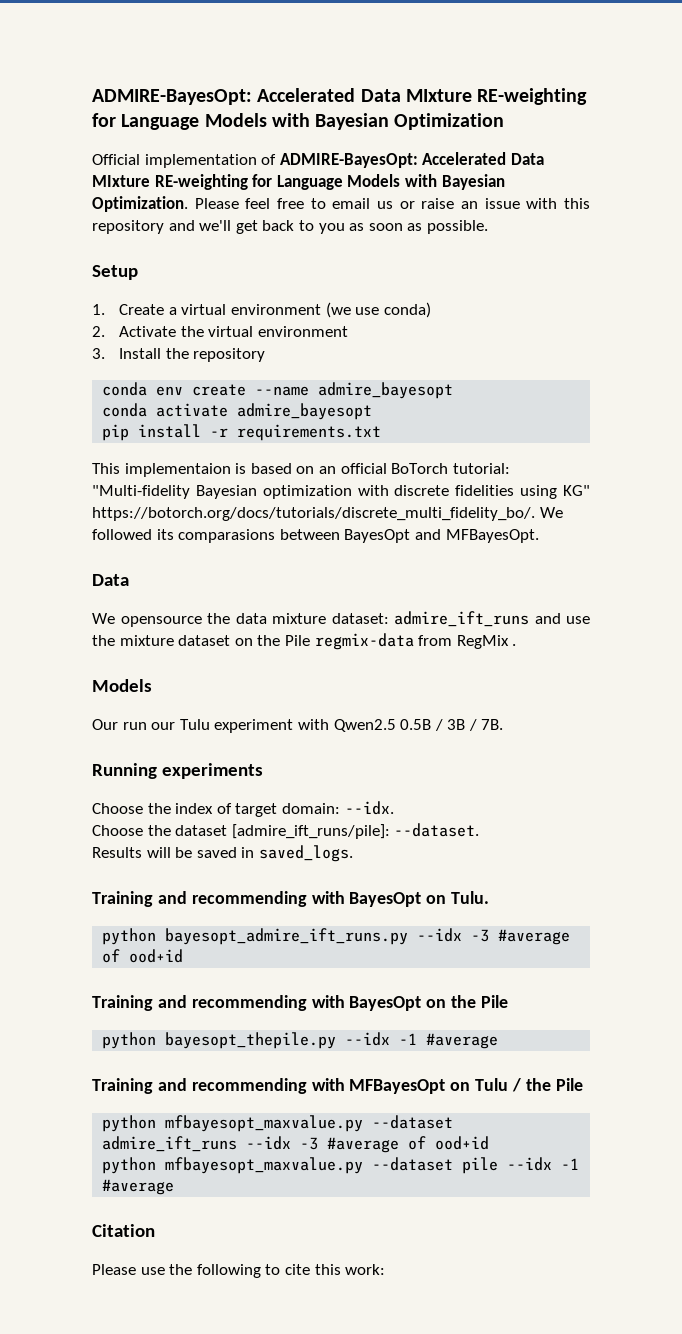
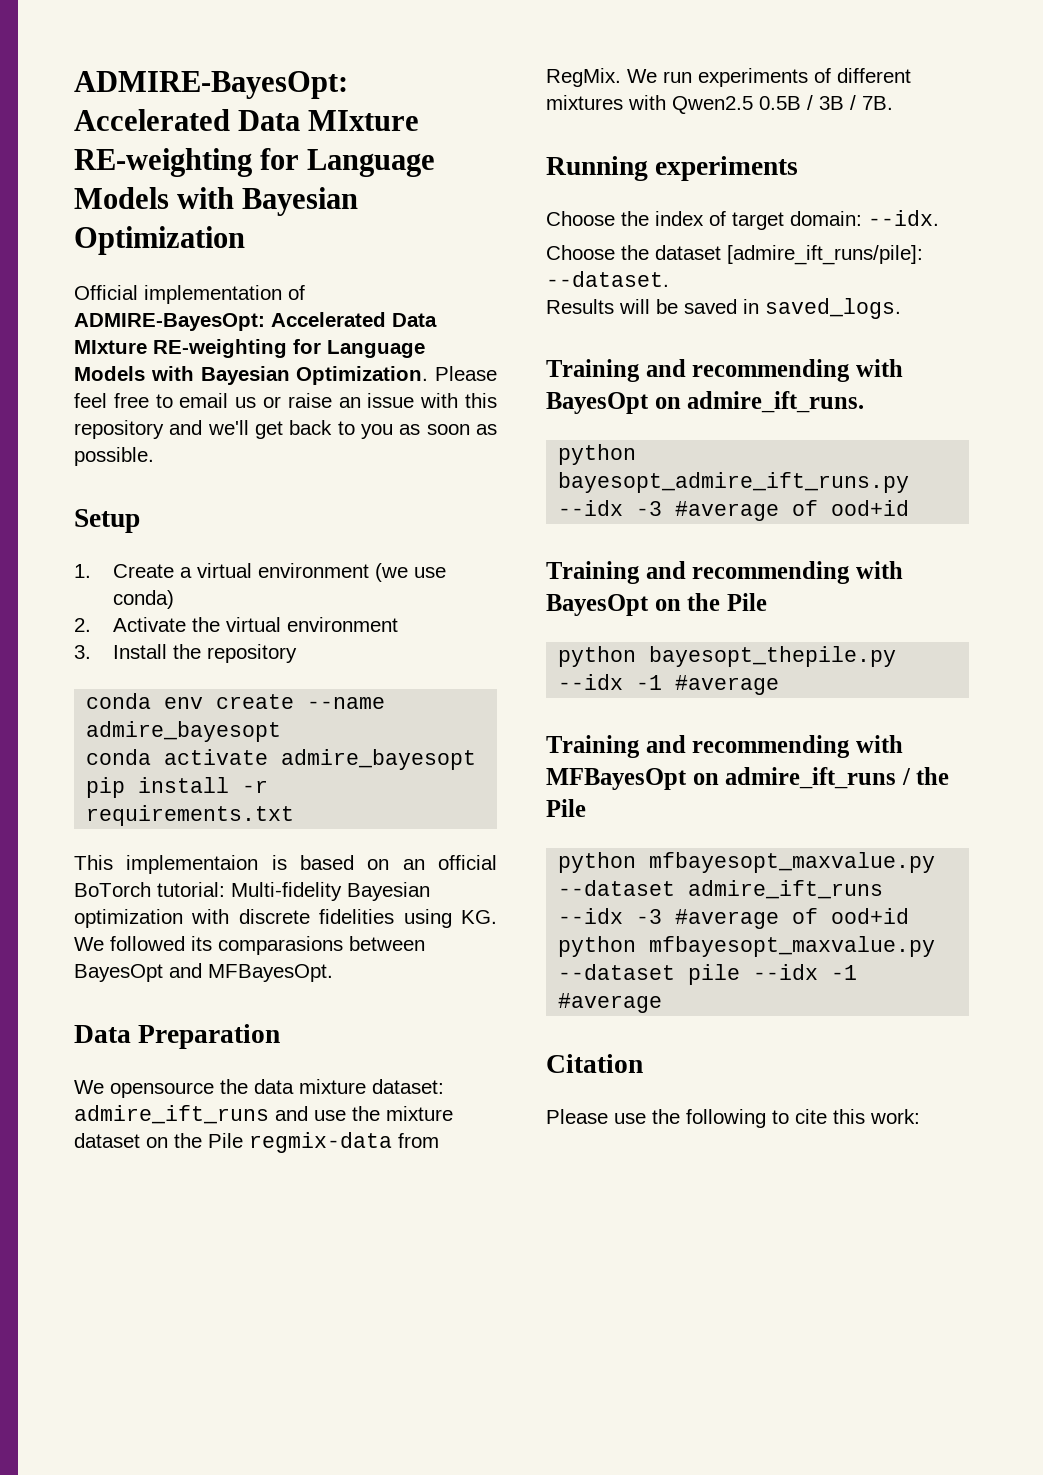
[92,485,190,499] "Multi-fidelity -> [231,882,342,901] Multi-fidelity
[562,485,590,496] [92,507,535,521] KG" https://botorch.org/docs/tutorials/discrete_multi_fidelity_bo/. -> [461,910,497,924] KG.
(129, 580) none -> [138,1024,281,1049] Preparation
[456,635,517,649] [92,679,152,692] [92,719,294,733] RegMix . // Models // Our run our Tulu experiment -> [546,68,911,87] [546,95,623,110] RegMix. We run experiments of different mixtures
[451,891,490,904] Tulu. -> [687,391,865,413] admire_ift_runs.
[475,1078,509,1091] Tulu -> [725,767,897,789] admire_ift_runs

